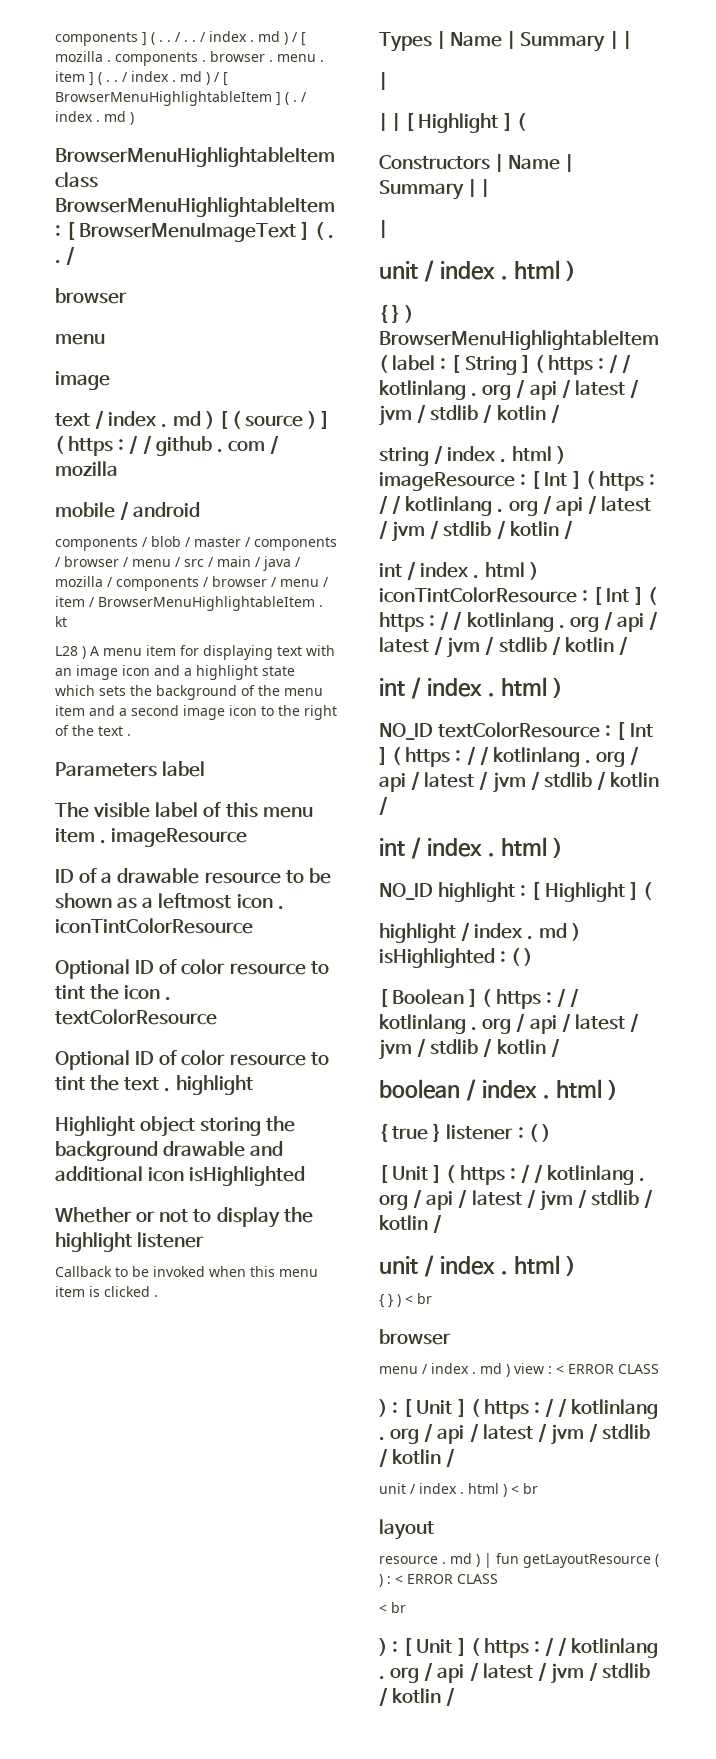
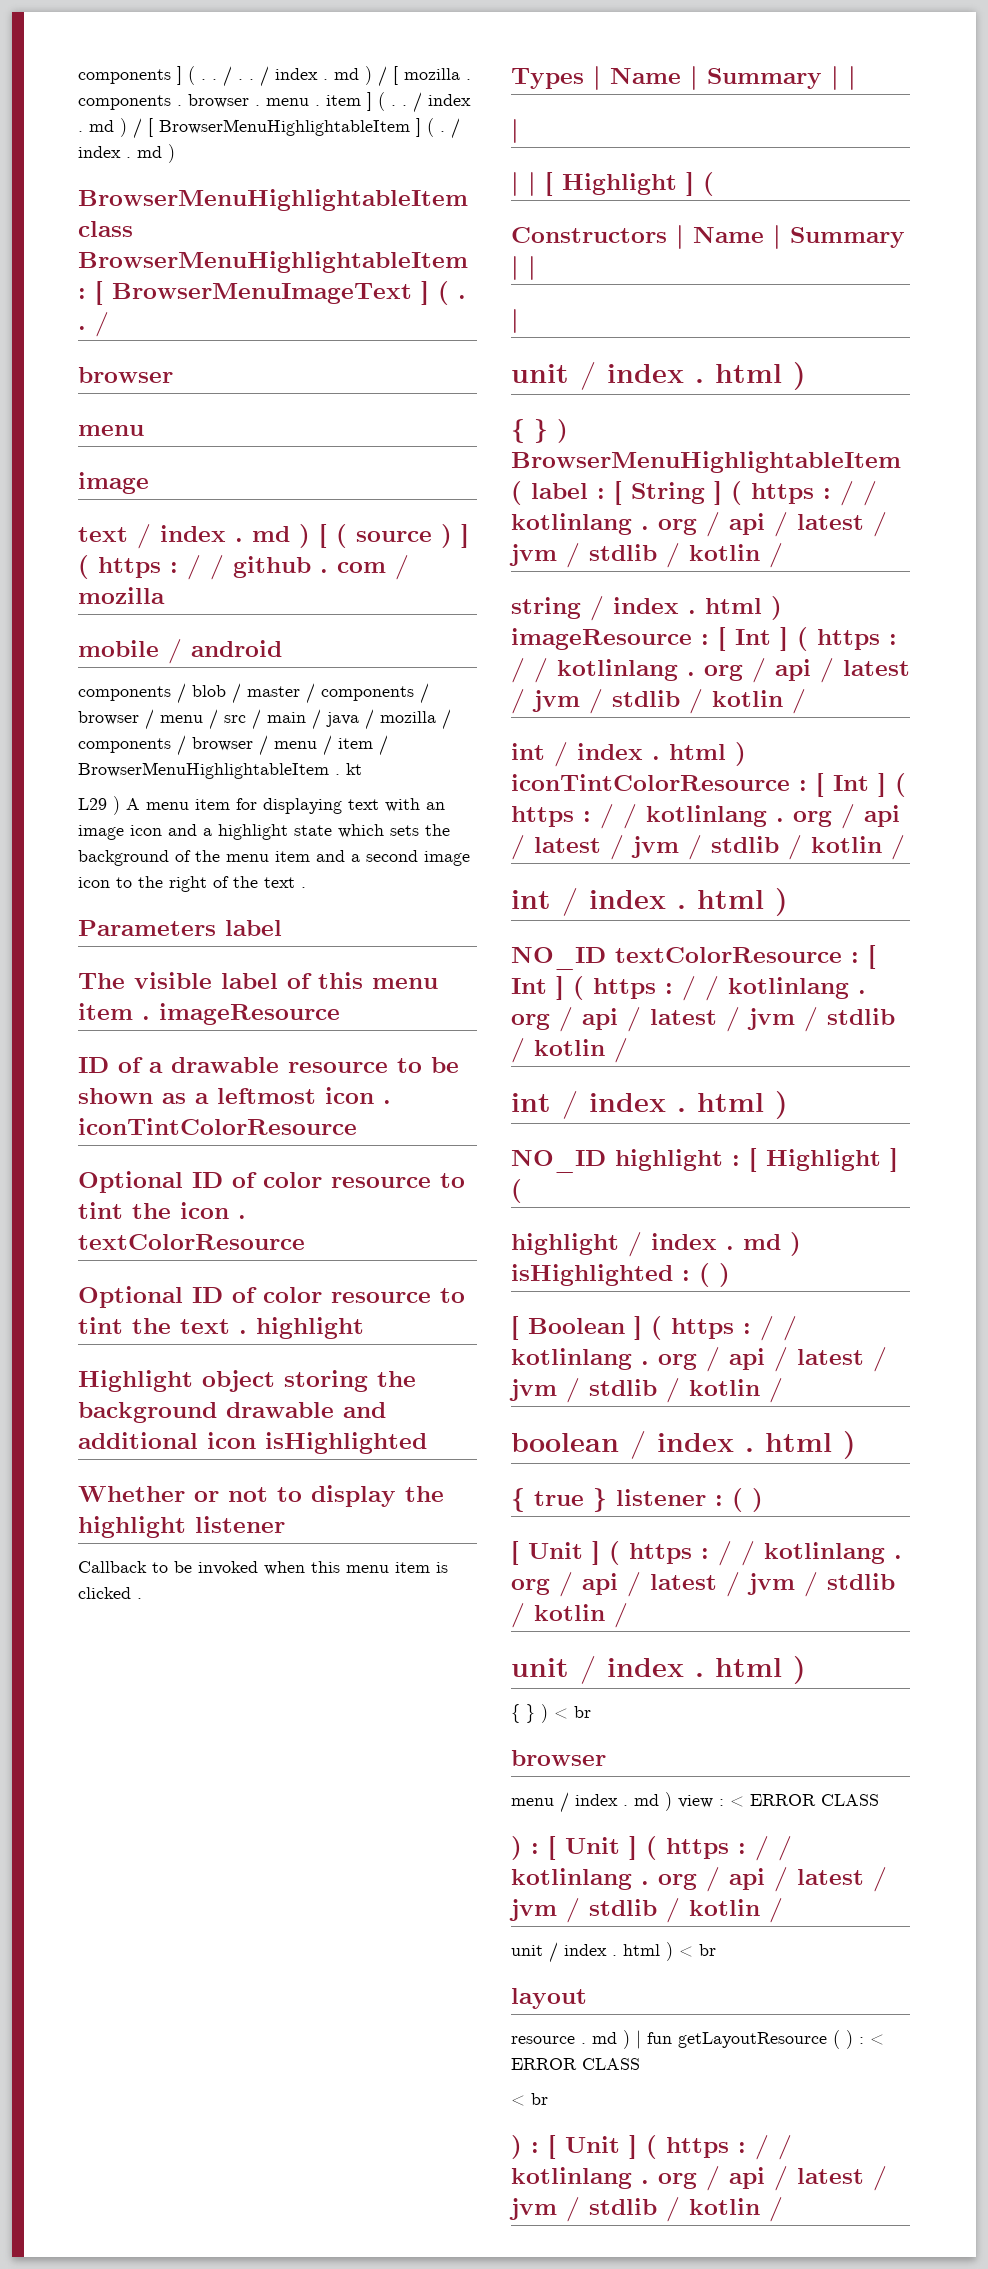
[55,646,78,656] L28 -> [78,798,107,810] L29

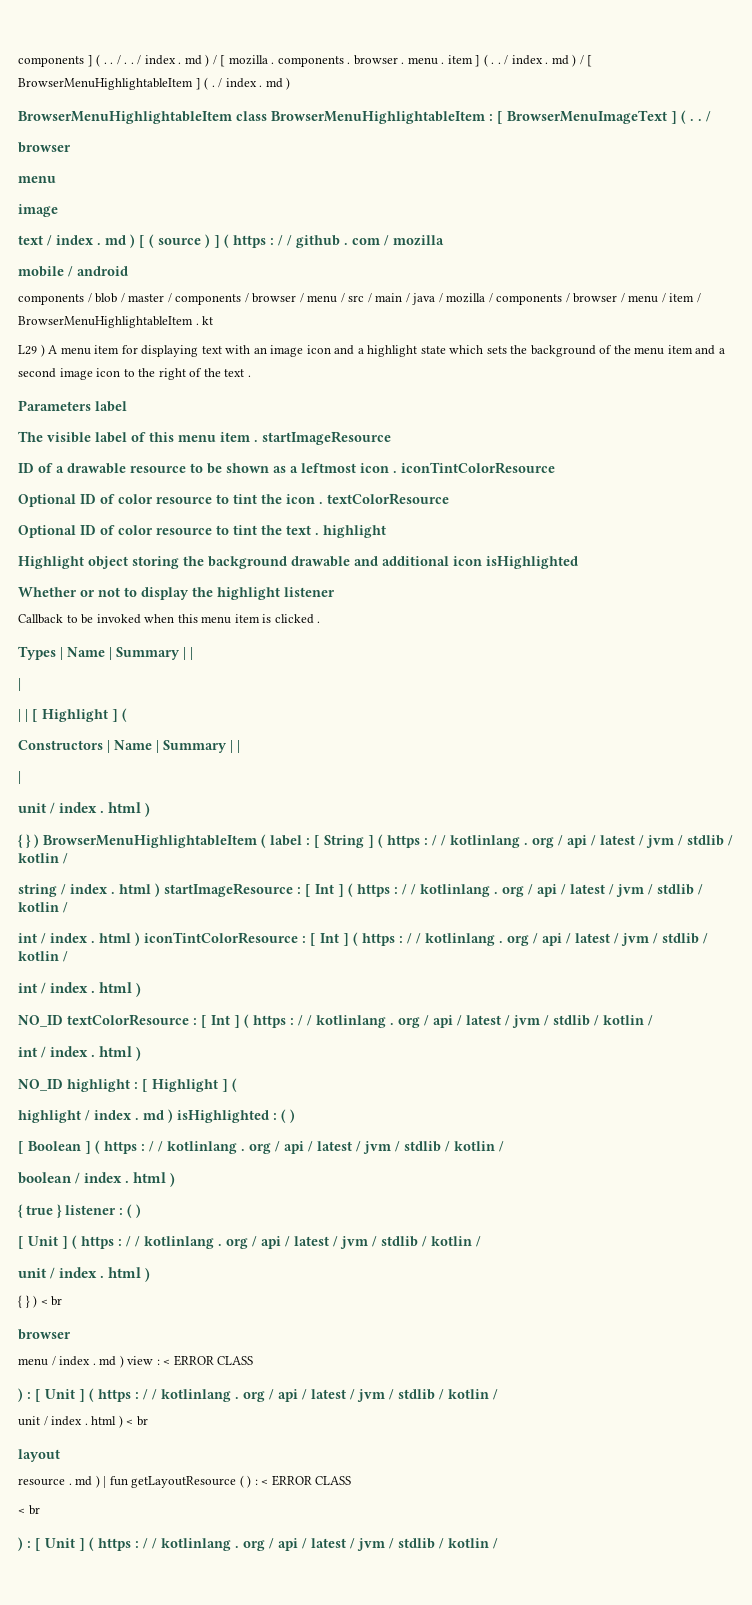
[159,1003,340,1025] imageResource -> [262,431,391,445] startImageResource
[511,628,692,650] imageResource -> [164,883,293,897] startImageResource

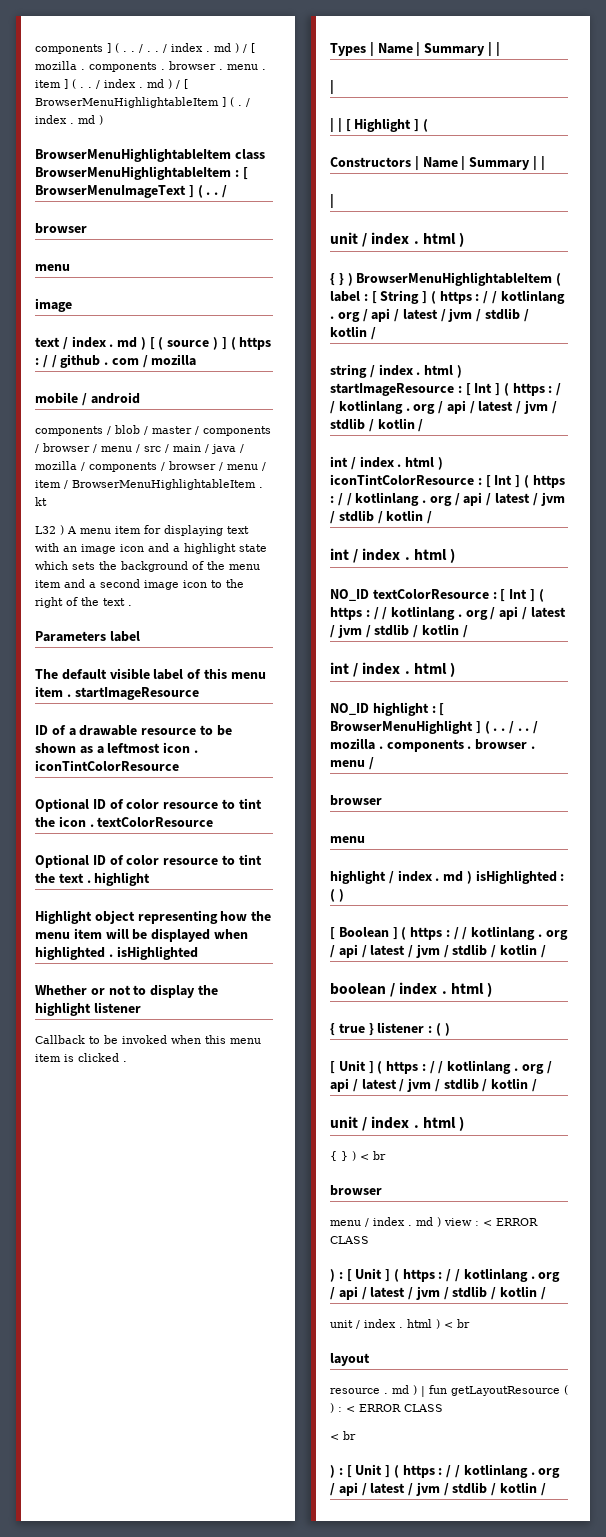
[18,345,37,355] L29 -> [35,526,56,534] L32
(43, 436) none -> [61,669,107,680] default
[132,556,482,569] storing the background drawable and additional icon -> [137,910,272,924] [35,928,248,942] [35,946,113,960] representing how the menu item will be displayed when highlighted .
[152,1078,237,1092] Highlight ] ( -> [330,720,539,734] [330,738,535,752] [330,757,374,770] [330,795,382,806] [330,836,365,843] BrowserMenuHighlight ] ( . . / . . / mozilla . components . browser . menu / // browser // menu

